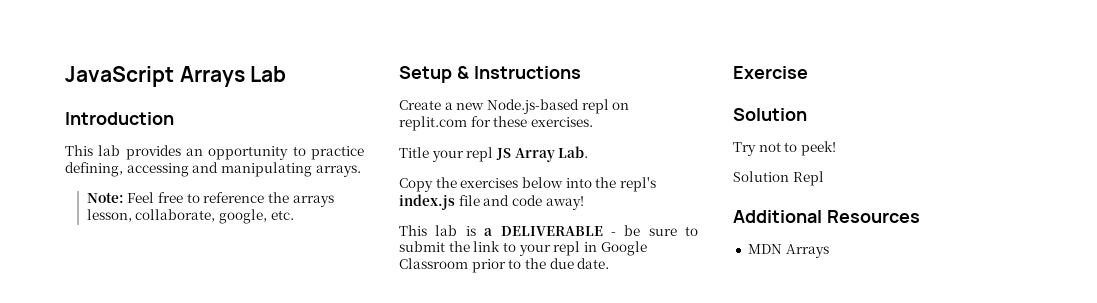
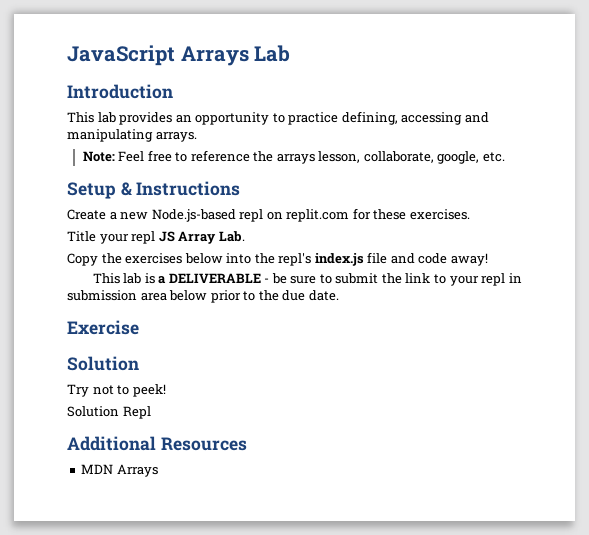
[600,241,647,256] [399,258,468,269] Google Classroom -> [67,290,208,301] submission area below

